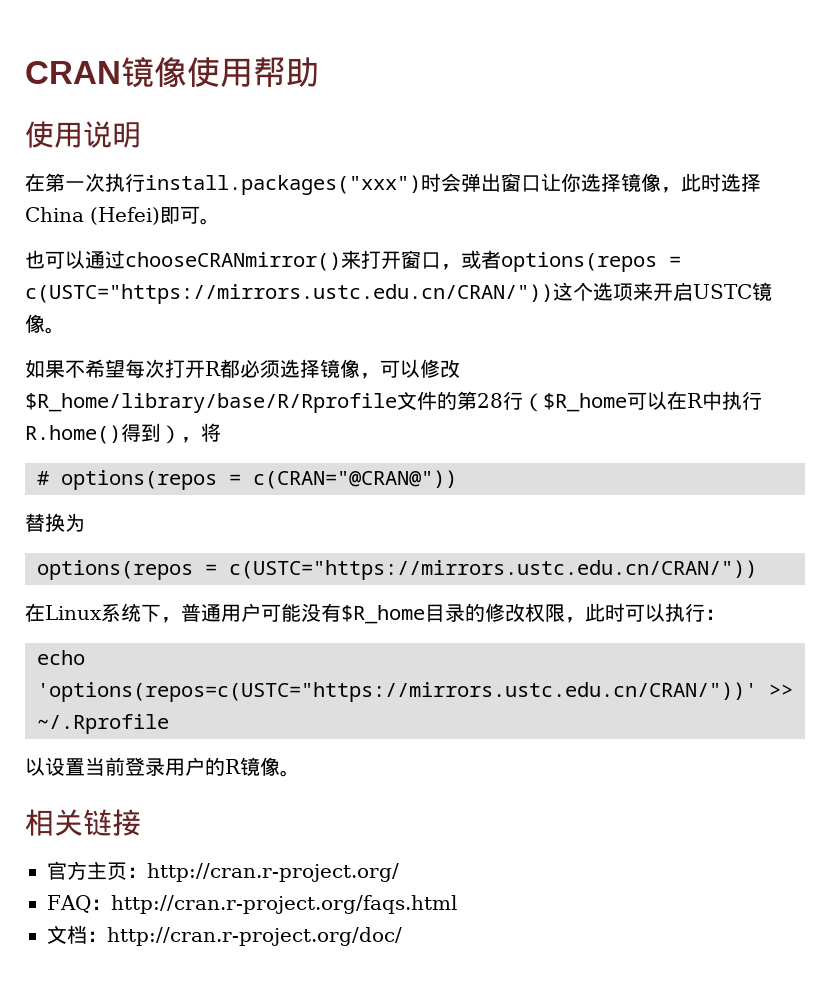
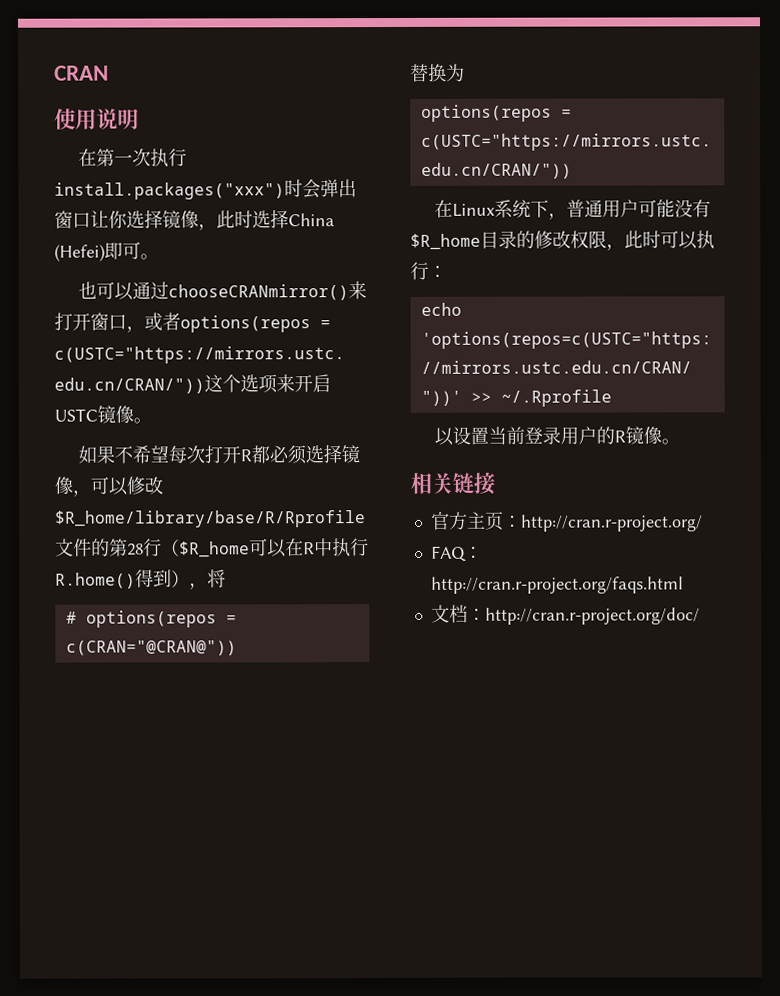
[121,57,319,88] 镜像使用帮助 -> (109, 73) none

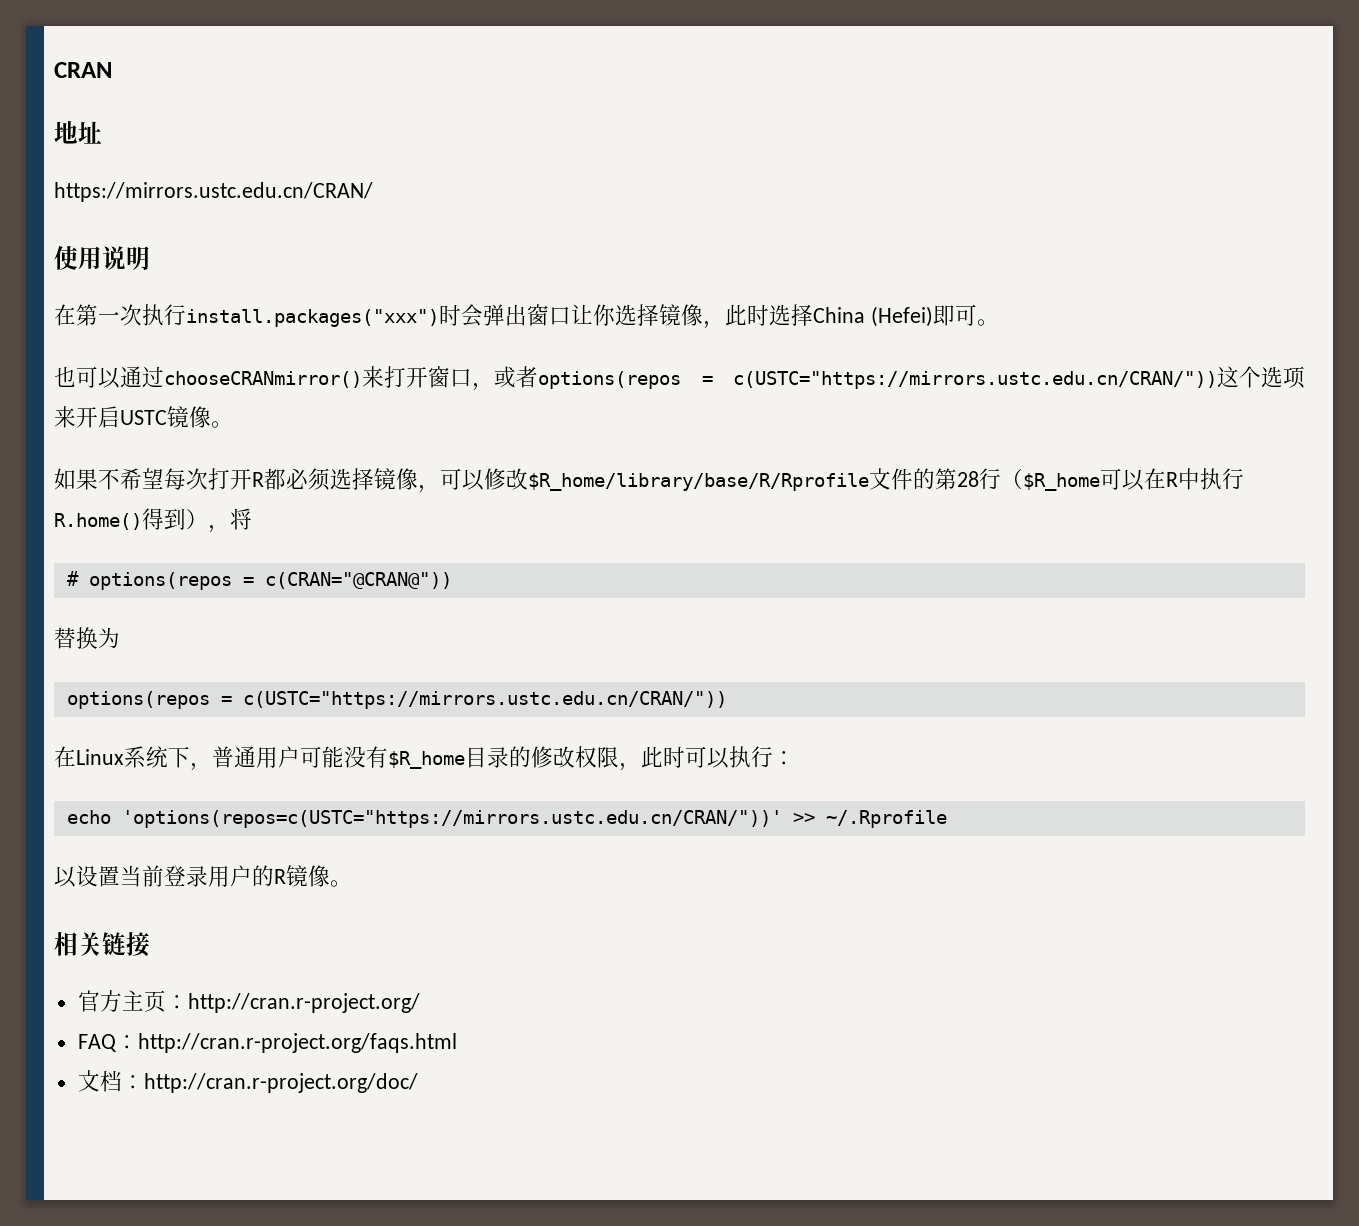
(109, 73) none -> [54,121,102,144] [54,182,373,202] // 地址 // https://mirrors.ustc.edu.cn/CRAN/

